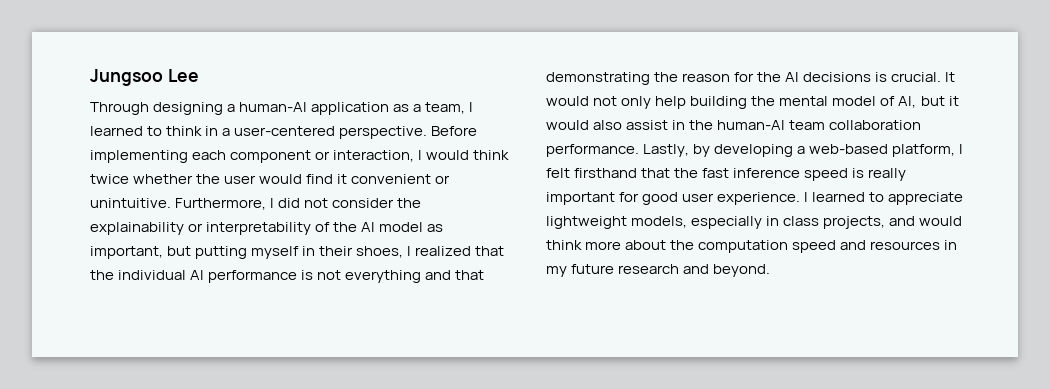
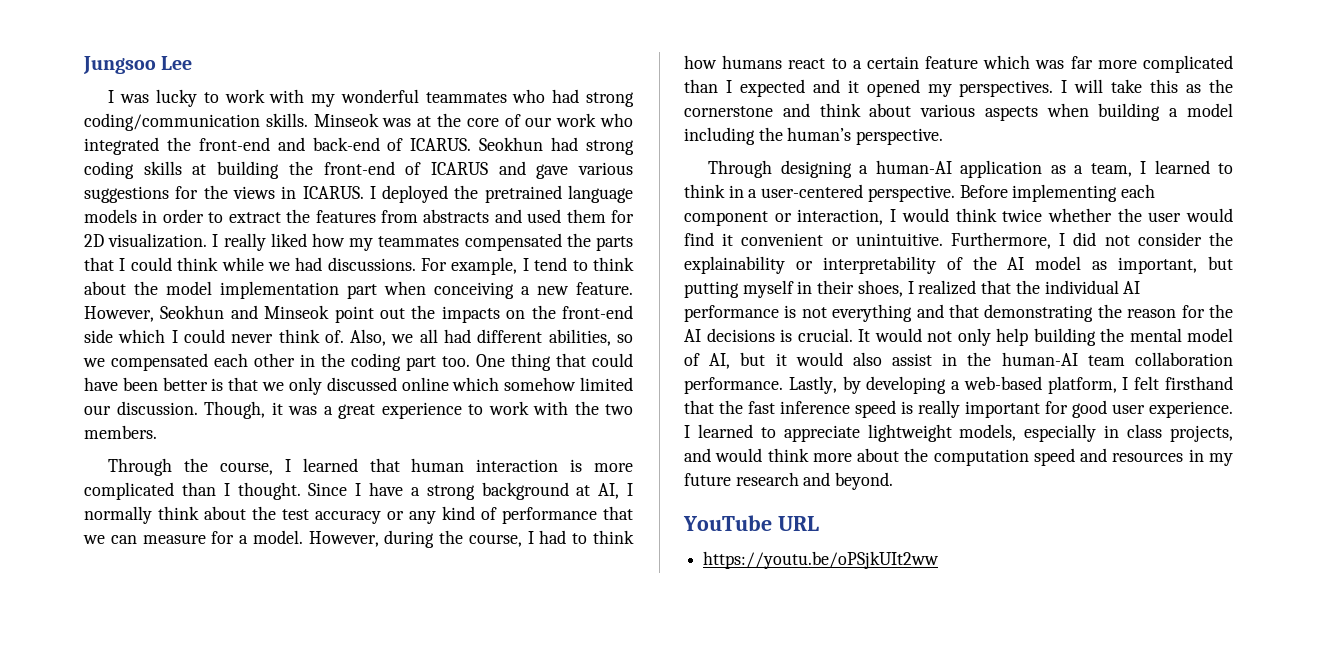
(199, 75) none -> [108,89,634,107] [84,113,634,131] [84,137,635,155] [84,161,633,179] [84,185,633,203] [84,209,634,223] [84,233,633,251] [84,257,635,275] [84,281,633,299] [84,305,633,323] [84,329,634,346] [83,353,633,371] [84,377,633,395] [84,401,633,419] [84,425,157,439] [108,458,633,476] [84,482,633,500] [84,506,633,524] [83,530,634,548] [684,55,1233,73] [684,79,1233,97] [684,103,1233,121] [684,127,944,145] // I was lucky to work with my wonderful teammates who had strong coding/communication skills. Minseok was at the core of our work who integrated the front-end and back-end of ICARUS. Seokhun had strong coding skills at building the front-end of ICARUS and gave various suggestions for the views in ICARUS. I deployed the pretrained language models in order to extract the features from abstracts and used them for 2D visualization. I really liked how my teammates compensated the parts that I could think while we had discussions. For example, I tend to think about the model implementation part when conceiving a new feature. However, Seokhun and Minseok point out the impacts on the front-end side which I could never think of. Also, we all had different abilities, so we compensated each other in the coding part too. One thing that could have been better is that we only discussed online which somehow limited our discussion. Though, it was a great experience to work with the two members. // Through the course, I learned that human interaction is more complicated than I thought. Since I have a strong background at AI, I normally think about the test accuracy or any kind of performance that we can measure for a model. However, during the course, I had to think how humans react to a certain feature which was far more complicated than I expected and it opened my perspectives. I will take this as the cornerstone and think about various aspects when building a model including the human’s perspective.
(771, 270) none -> [683,515,819,531] [703,551,940,569] // YouTube URL // https://youtu.be/oPSjkUIt2ww

